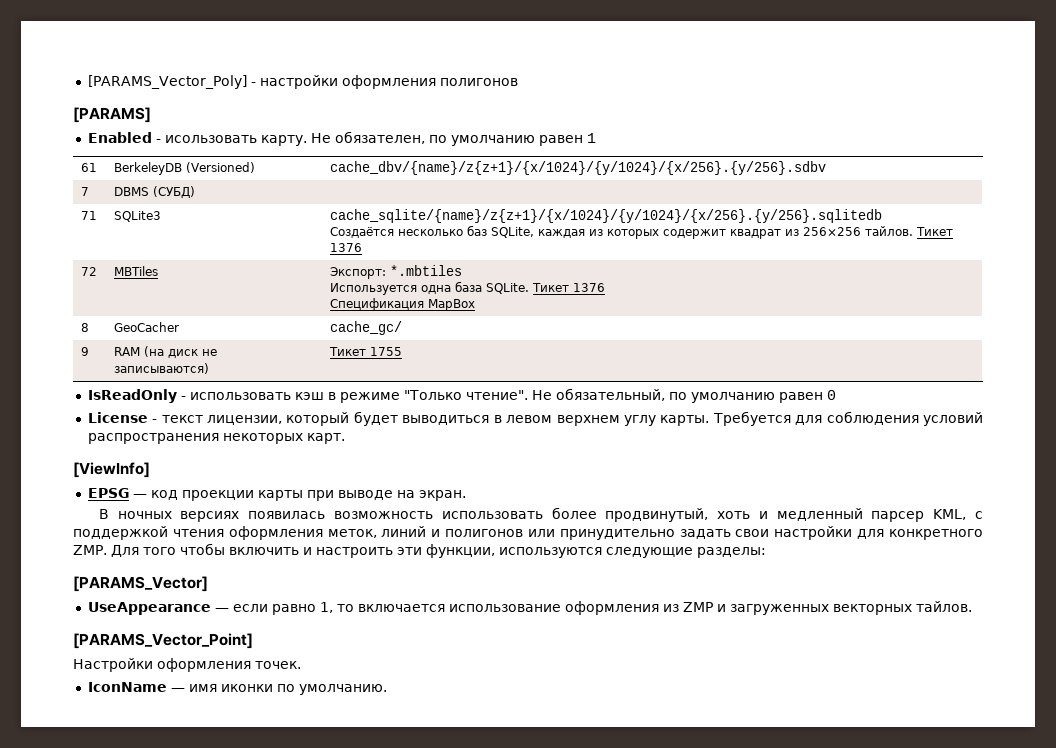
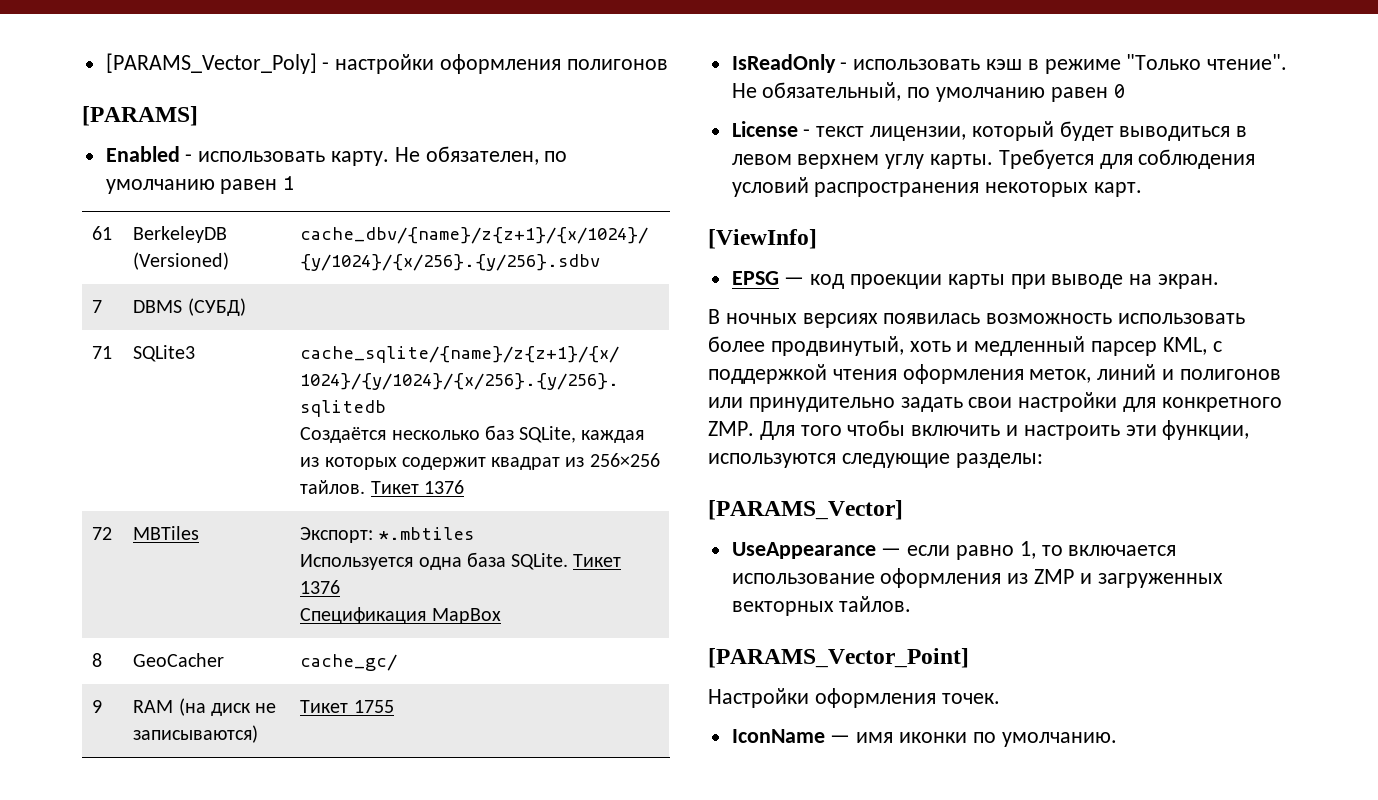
[164,135,257,143] исользовать -> [198,151,326,162] использовать

